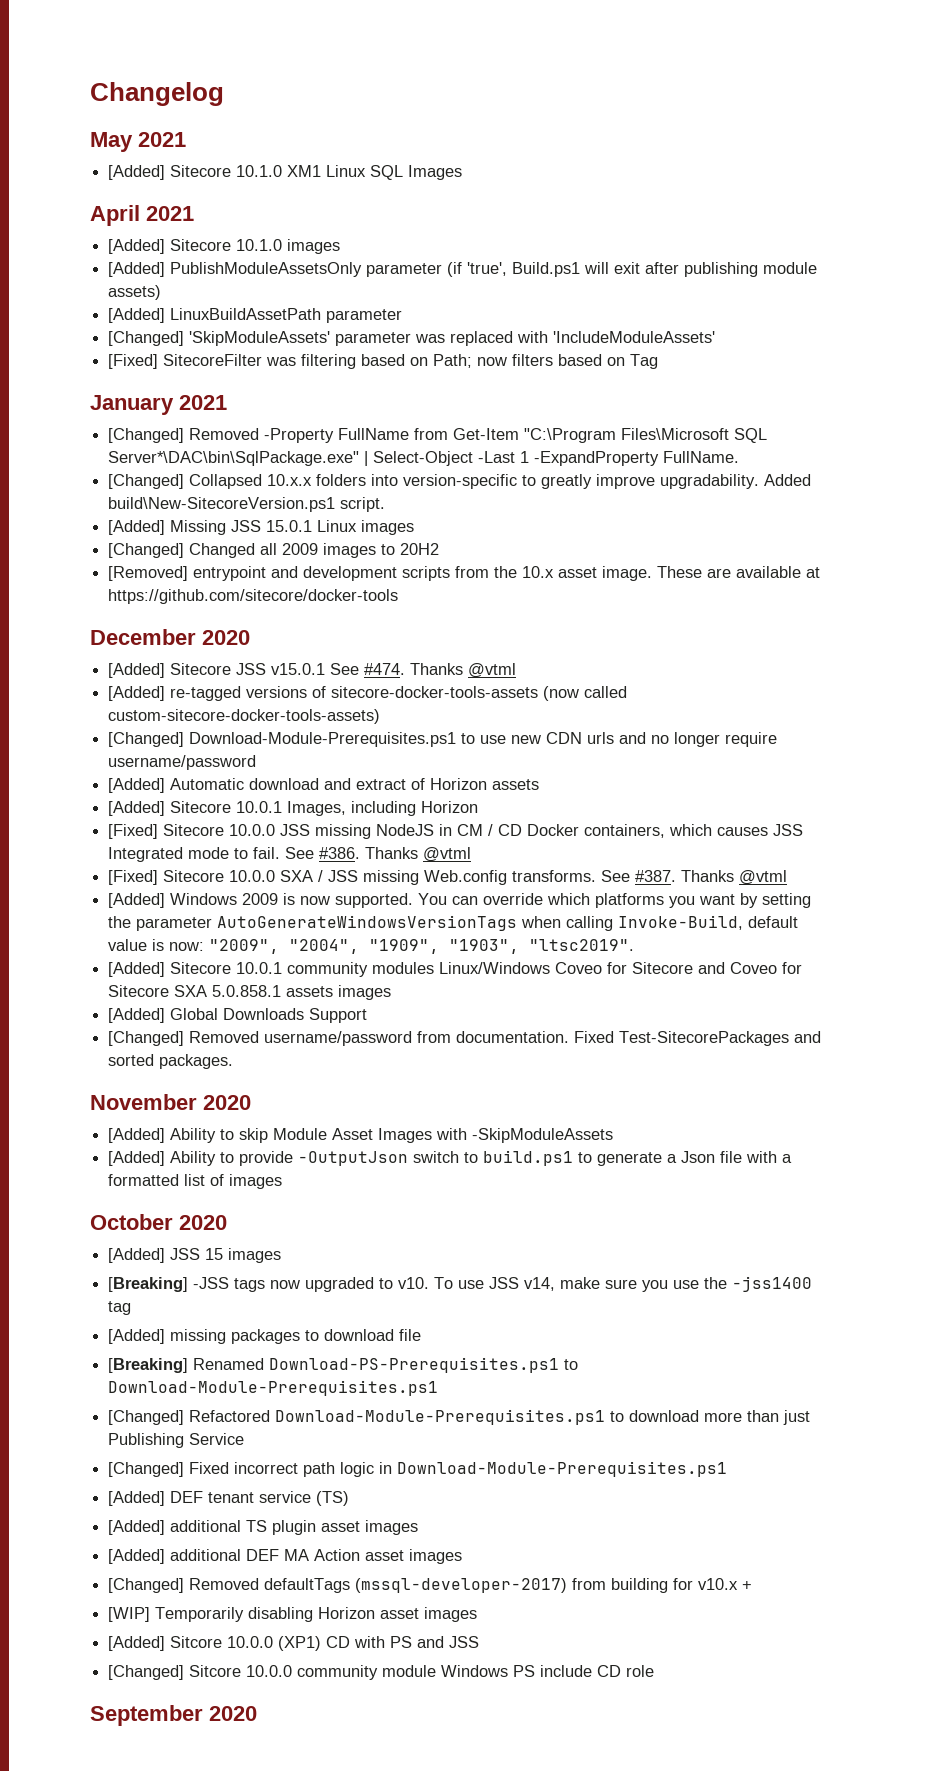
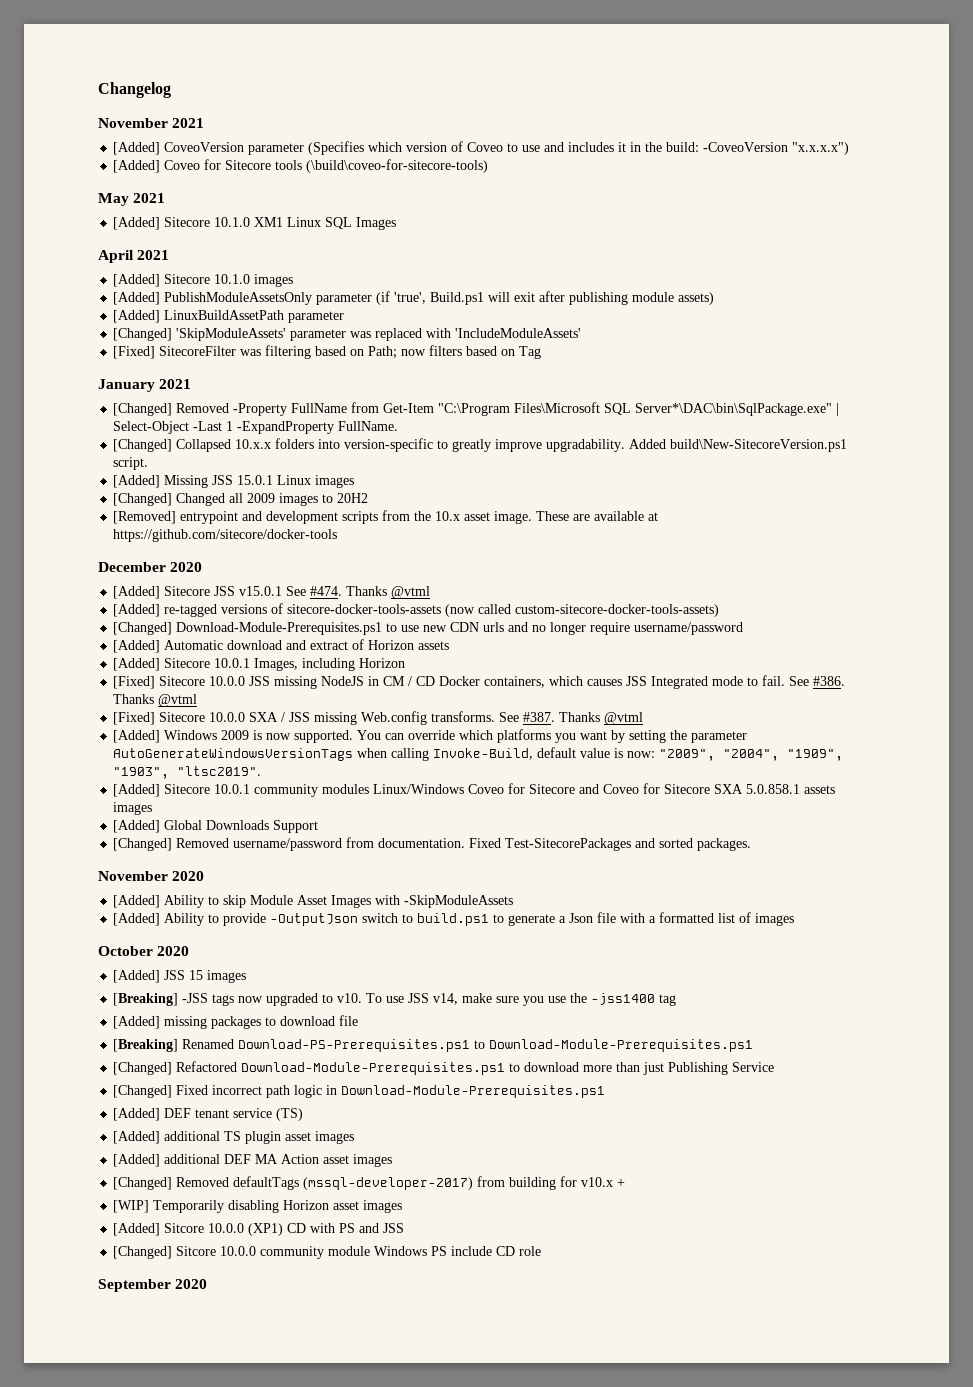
(224, 94) none -> [98,118,205,128] [113,141,850,155] [113,159,489,173] // November 2021 // [Added] CoveoVersion parameter (Specifies which version of Coveo to use and includes it in the build: -CoveoVersion "x.x.x.x") // [Added] Coveo for Sitecore tools (\build\coveo-for-sitecore-tools)

